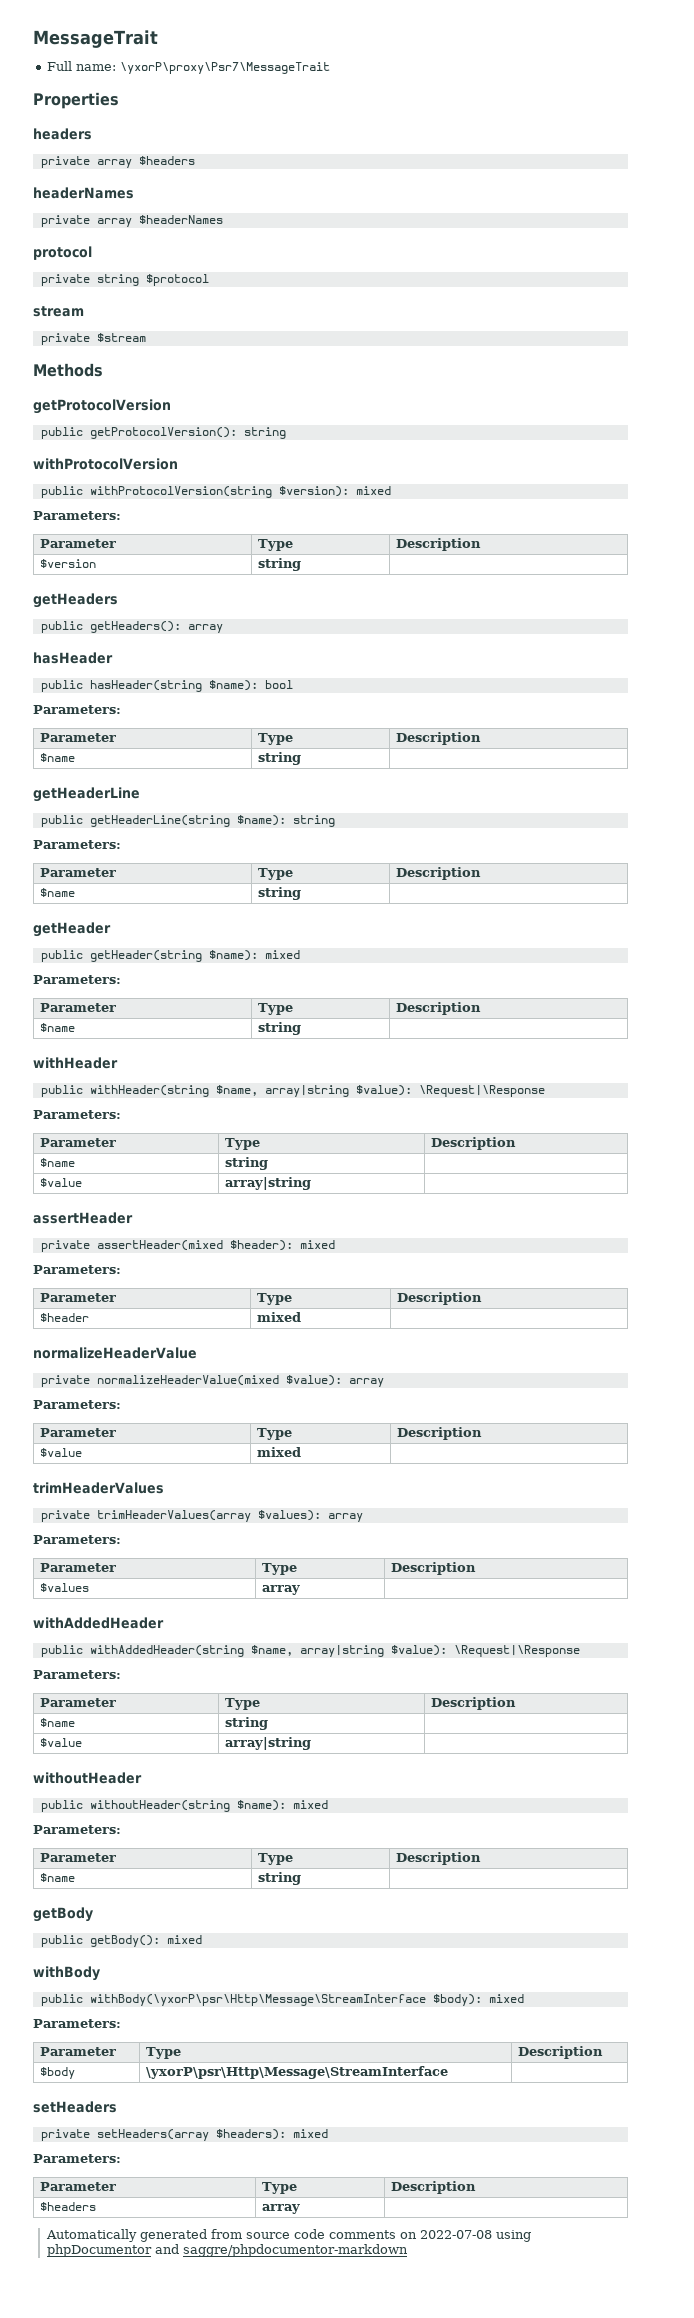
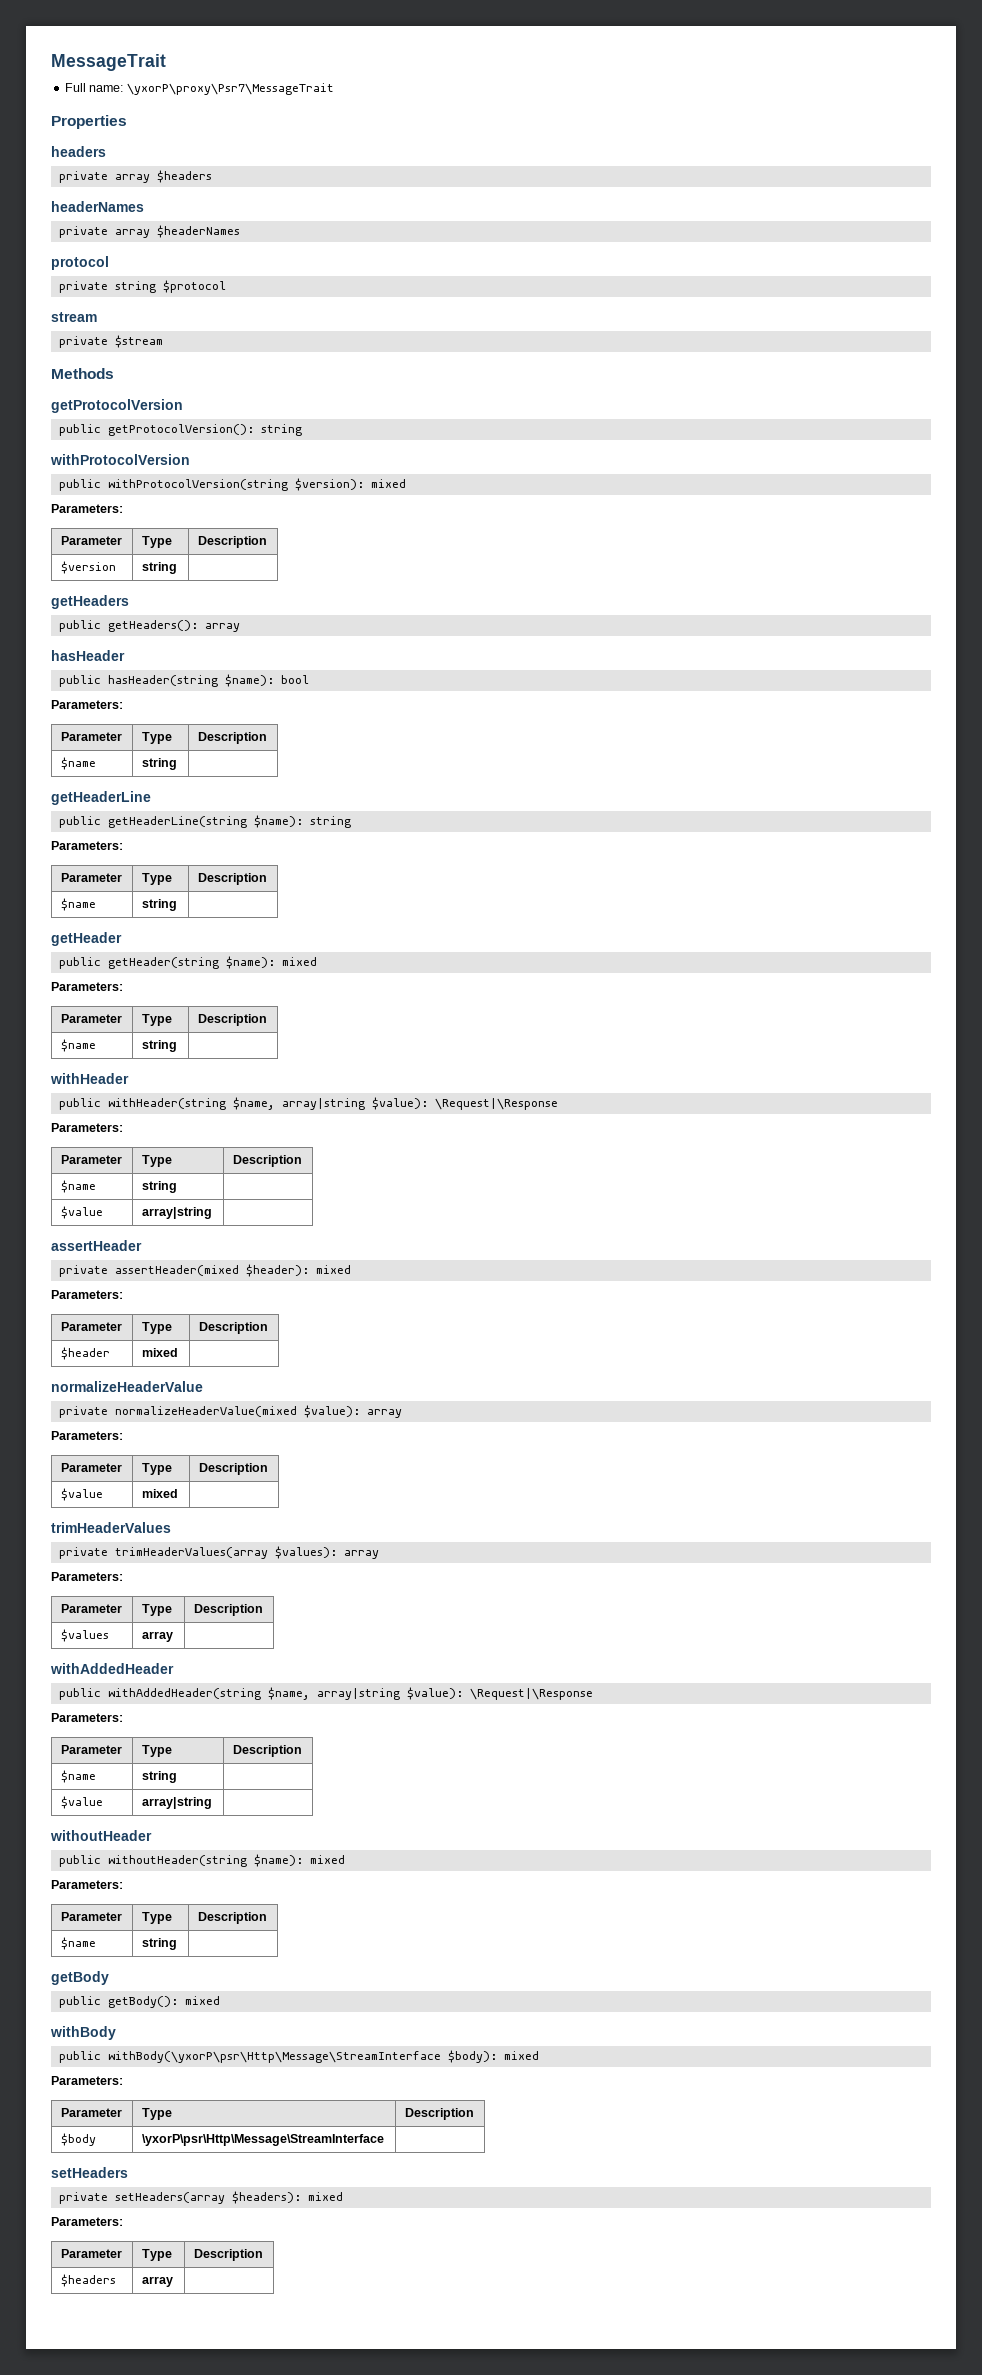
[45,2229,531,2242] [46,2244,408,2257] // Automatically generated from source code comments on 2022-07-08 using phpDocumentor and saggre/phpdocumentor-markdown -> (173, 2281) none

